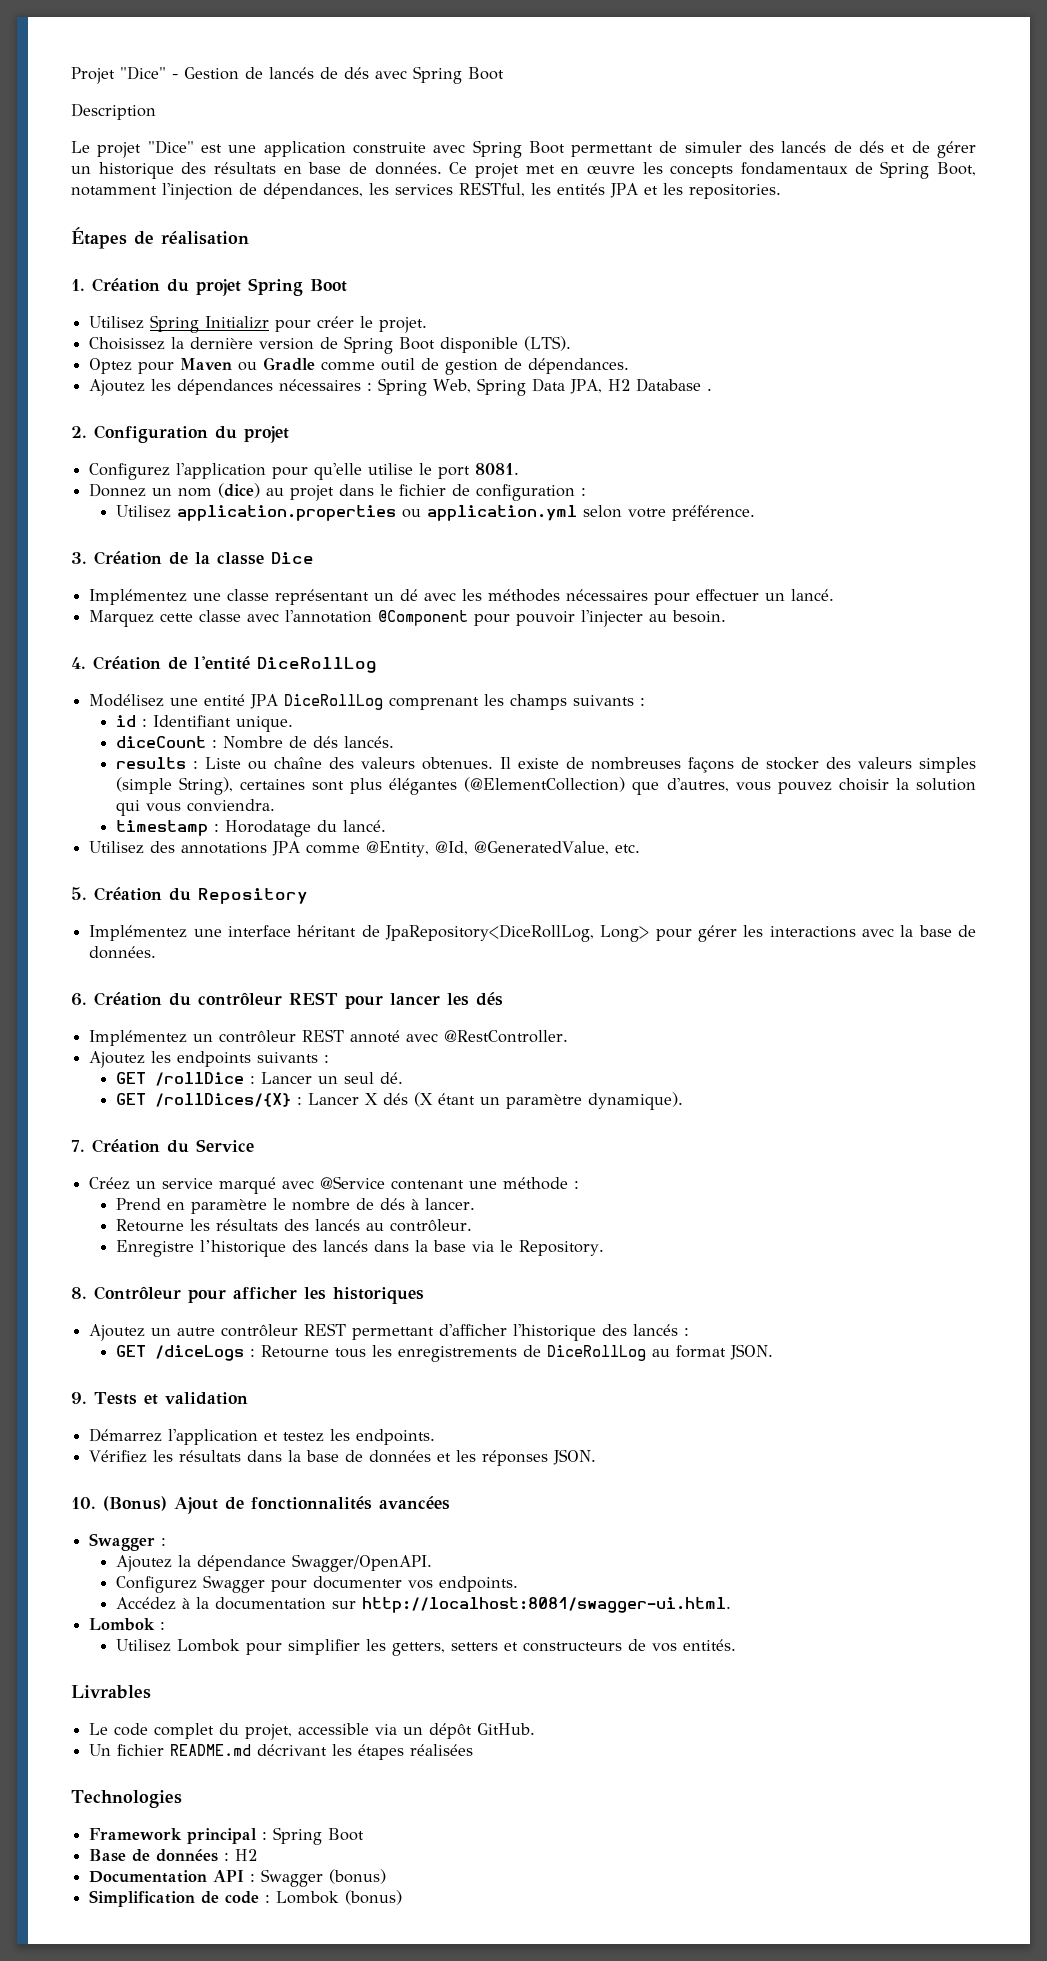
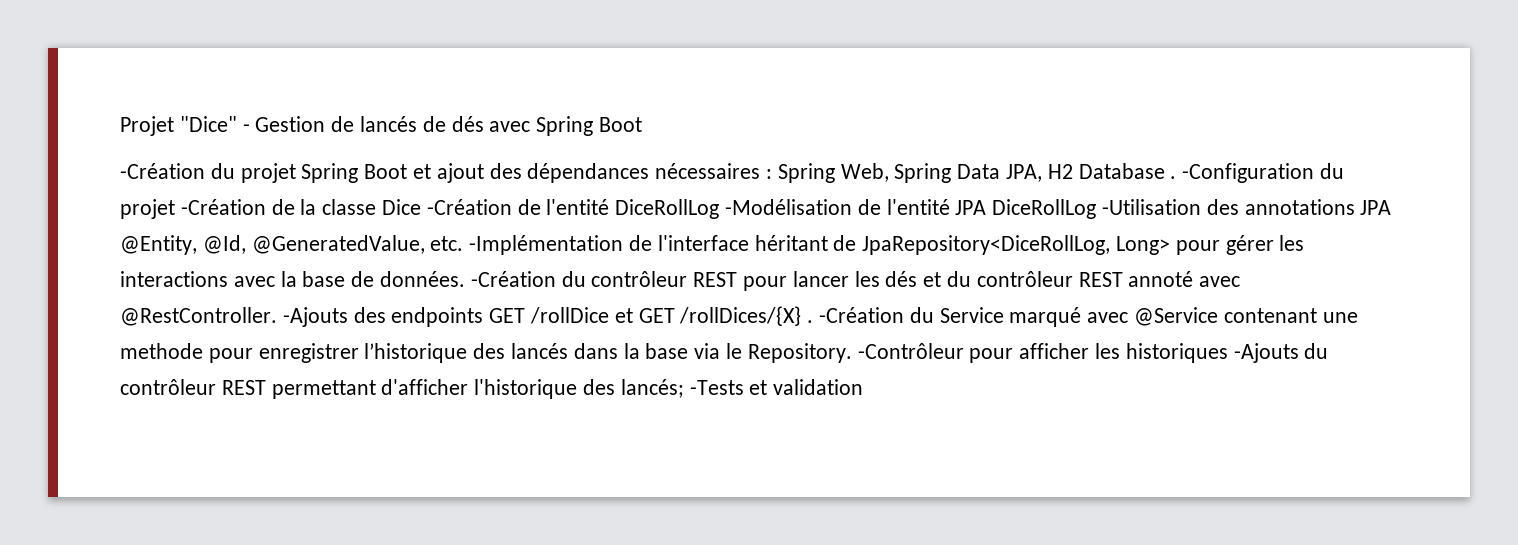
[71,103,156,120] [71,140,976,158] [71,161,976,179] [71,182,781,200] [71,227,249,249] [71,278,347,296] [89,315,428,333] [89,336,572,354] [89,357,630,375] [89,379,172,396] Description // Le projet "Dice" est une application construite avec Spring Boot permettant de simuler des lancés de dés et de gérer un historique des résultats en base de données. Ce projet met en œuvre les concepts fondamentaux de Spring Boot, notamment l'injection de dépendances, les services RESTful, les entités JPA et les repositories. // Étapes de réalisation // 1. Création du projet Spring Boot // Utilisez Spring Initializr pour créer le projet. // Choisissez la dernière version de Spring Boot disponible (LTS). // Optez pour Maven ou Gradle comme outil de gestion de dépendances. // Ajoutez les -> [120,163,522,183] -Création du projet Spring Boot et ajout des
[71,425,289,443] [89,463,520,480] [89,483,587,501] [115,505,755,521] [71,551,314,565] [89,589,835,605] [89,610,727,627] [71,656,377,673] [89,694,646,710] [115,715,293,732] [115,736,394,749] [115,757,977,773] [115,777,977,795] [115,799,275,816] [115,820,386,837] [89,841,145,854] // 2. Configuration du projet // Configurez l'application pour qu'elle utilise le port 8081. // Donnez un nom (dice) au projet dans le fichier de configuration : // Utilisez application.properties ou application.yml selon votre préférence. // 3. Création de la classe Dice // Implémentez une classe représentant un dé avec les méthodes nécessaires pour effectuer un lancé. // Marquez cette classe avec l'annotation @Component pour pouvoir l'injecter au besoin. // 4. Création de l'entité DiceRollLog // Modélisez une entité JPA DiceRollLog comprenant les champs suivants : // id : Identifiant unique. // diceCount : Nombre de dés lancés. // results : Liste ou chaîne des valeurs obtenues. Il existe de nombreuses façons de stocker des valeurs simples (simple String), certaines sont plus élégantes (@ElementCollection) que d'autres, vous pouvez choisir la solution qui vous conviendra. // timestamp : Horodatage du lancé. // Utilisez -> [1182,163,1345,183] [120,199,1202,219] -Configuration du projet -Création de la classe Dice -Création de l'entité DiceRollLog -Modélisation de l'entité JPA DiceRollLog -Utilisation
[306,844,361,854] comme -> (1392, 207) none
[71,887,308,904] [89,925,291,941] // 5. Création du Repository // Implémentez une interface -> [469,235,749,255] -Implémentation de l'interface
[71,992,162,1006] // 6. Création -> [470,271,556,287] -Création
[89,1030,214,1046] // Implémentez un -> [923,271,972,287] et du
[89,1051,330,1068] [115,1072,403,1086] [115,1092,683,1110] [71,1139,160,1153] // Ajoutez les endpoints suivants : // GET /rollDice : Lancer un seul dé. // GET /rollDices/{X} : Lancer X dés (X étant un paramètre dynamique). // 7. Création -> [282,306,905,327] -Ajouts des endpoints GET /rollDice et GET /rollDices/{X} . -Création
[89,1177,214,1190] // Créez un service -> (1004, 315) none
[503,1177,580,1190] [115,1198,475,1214] [115,1219,472,1232] [115,1240,194,1257] méthode : // Prend en paramètre le nombre de dés à lancer. // Retourne les résultats des lancés au contrôleur. // Enregistre -> [120,343,359,363] methode pour enregistrer
[71,1286,181,1300] // 8. Contrôleur -> [857,343,964,359] -Contrôleur
[89,1324,216,1341] // Ajoutez un autre -> [1233,343,1329,363] -Ajouts du
[633,1324,690,1336] [115,1344,773,1362] [71,1392,248,1405] [89,1428,436,1445] [89,1449,597,1466] [71,1496,450,1514] [89,1533,167,1551] [115,1554,432,1572] [115,1575,518,1593] [115,1597,731,1613] [89,1618,166,1631] [115,1639,736,1656] [71,1685,151,1699] [89,1723,536,1740] [89,1744,474,1760] [71,1790,182,1808] [89,1827,365,1845] [89,1849,258,1862] [89,1869,387,1887] [89,1890,403,1907] lancés : // GET /diceLogs : Retourne tous les enregistrements de DiceRollLog au format JSON. // 9. Tests et validation // Démarrez l'application et testez les endpoints. // Vérifiez les résultats dans la base de données et les réponses JSON. // 10. (Bonus) Ajout de fonctionnalités avancées // Swagger : // Ajoutez la dépendance Swagger/OpenAPI. // Configurez Swagger pour documenter vos endpoints. // Accédez à la documentation sur http://localhost:8081/swagger-ui.html. // Lombok : // Utilisez Lombok pour simplifier les getters, setters et constructeurs de vos entités. // Livrables // Le code complet du projet, accessible via un dépôt GitHub. // Un fichier README.md décrivant les étapes réalisées // Technologies // Framework principal : Spring Boot // Base de données : H2 // Documentation API : Swagger (bonus) // Simplification de code : Lombok (bonus) -> [620,379,864,398] lancés; -Tests et validation

